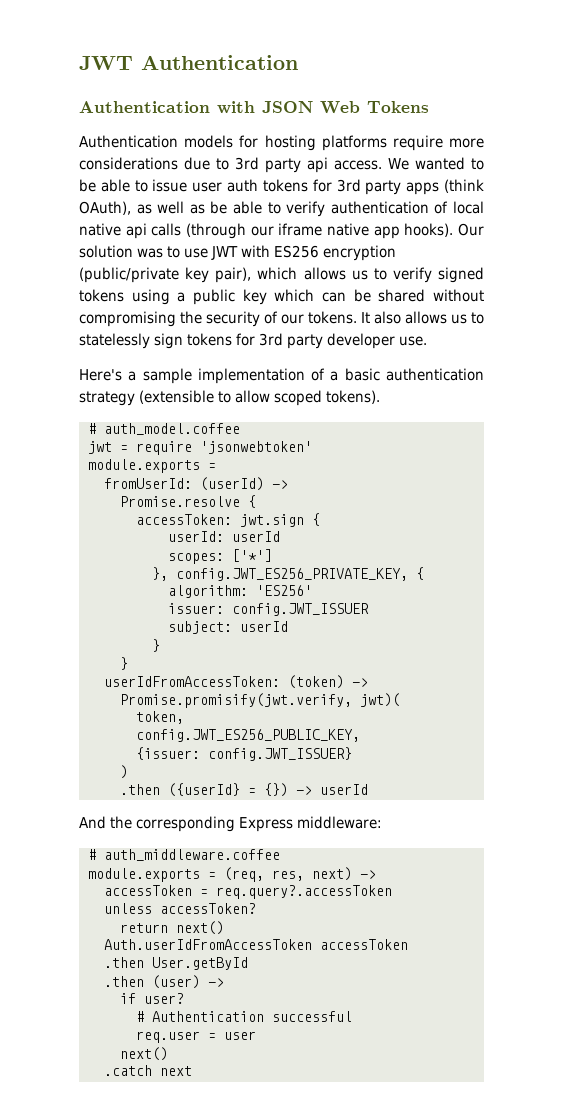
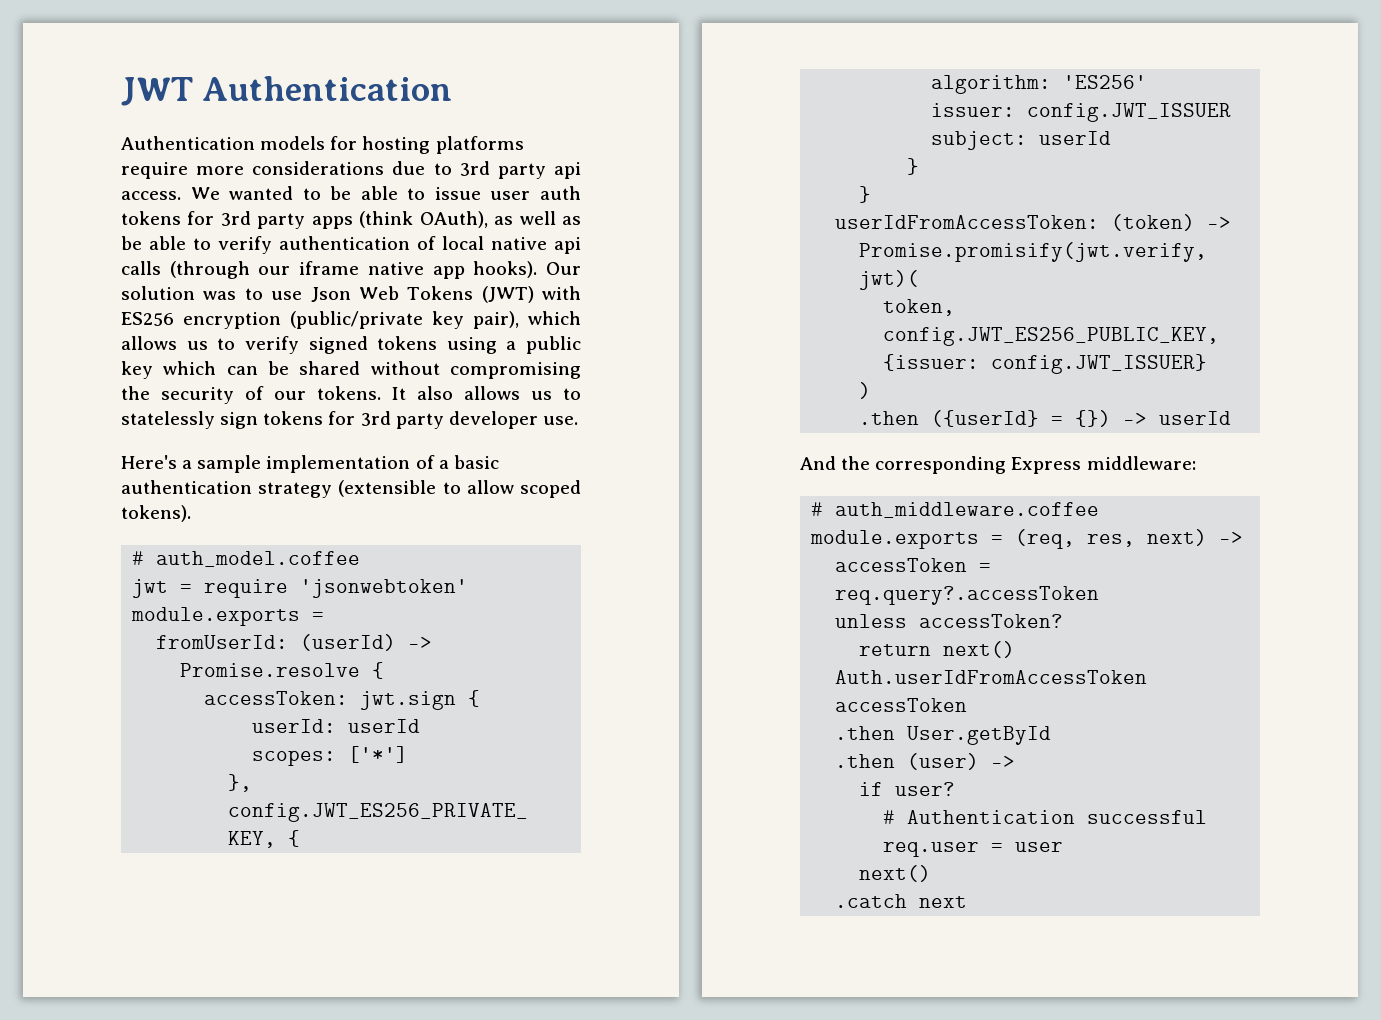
[79,101,429,114] // Authentication with JSON Web Tokens -> (453, 88) none
[211,246,238,260] JWT -> [310,286,534,303] Json Web Tokens (JWT)

